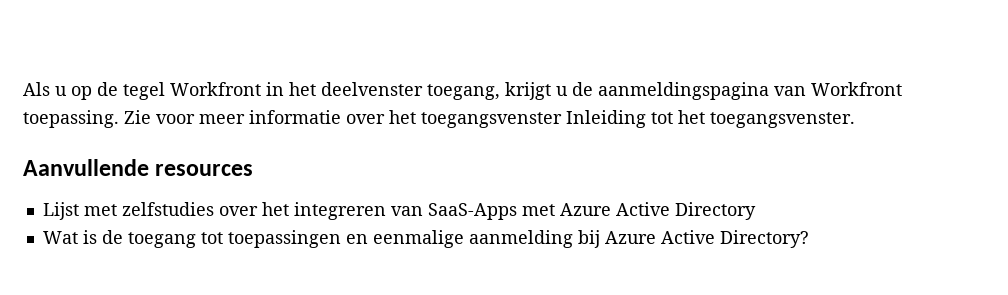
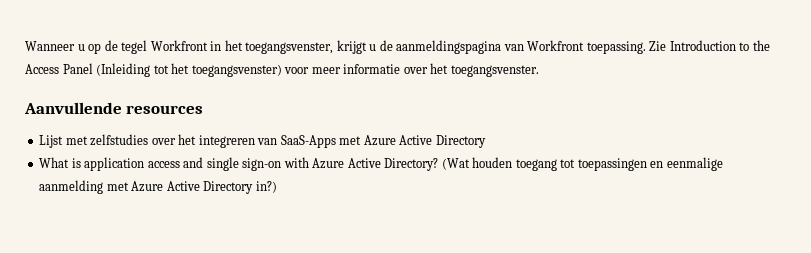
[23,82,50,96] Als -> [25,41,75,51] Wanneer
[321,82,500,100] deelvenster toegang, -> [245,42,334,54] toegangsvenster,
(151, 117) none -> [669,40,770,51] [25,63,282,77] Introduction to the Access Panel (Inleiding tot het toegangsvenster)
[421,110,705,128] toegangsvenster Inleiding tot het -> (449, 68) none
[42,230,123,244] Wat is de -> [39,157,513,171] What is application access and single sign-on with Azure Active Directory? (Wat houden
[577,230,809,248] bij Azure Active Directory? -> [106,181,277,194] met Azure Active Directory in?)

